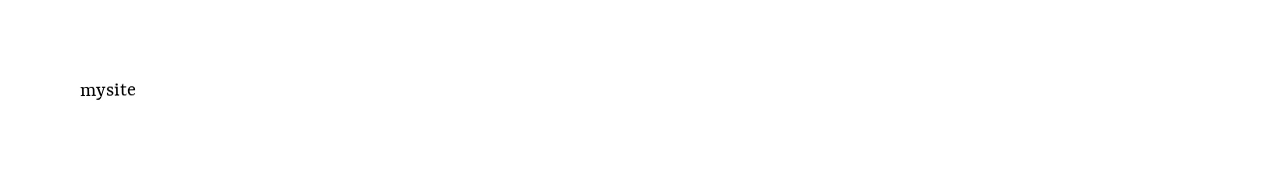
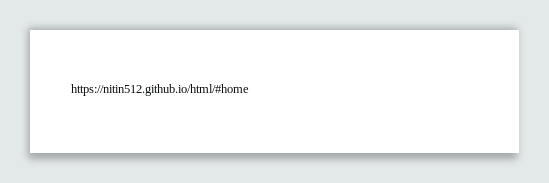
[79,83,137,101] mysite -> [71,84,249,96] https://nitin512.github.io/html/#home

